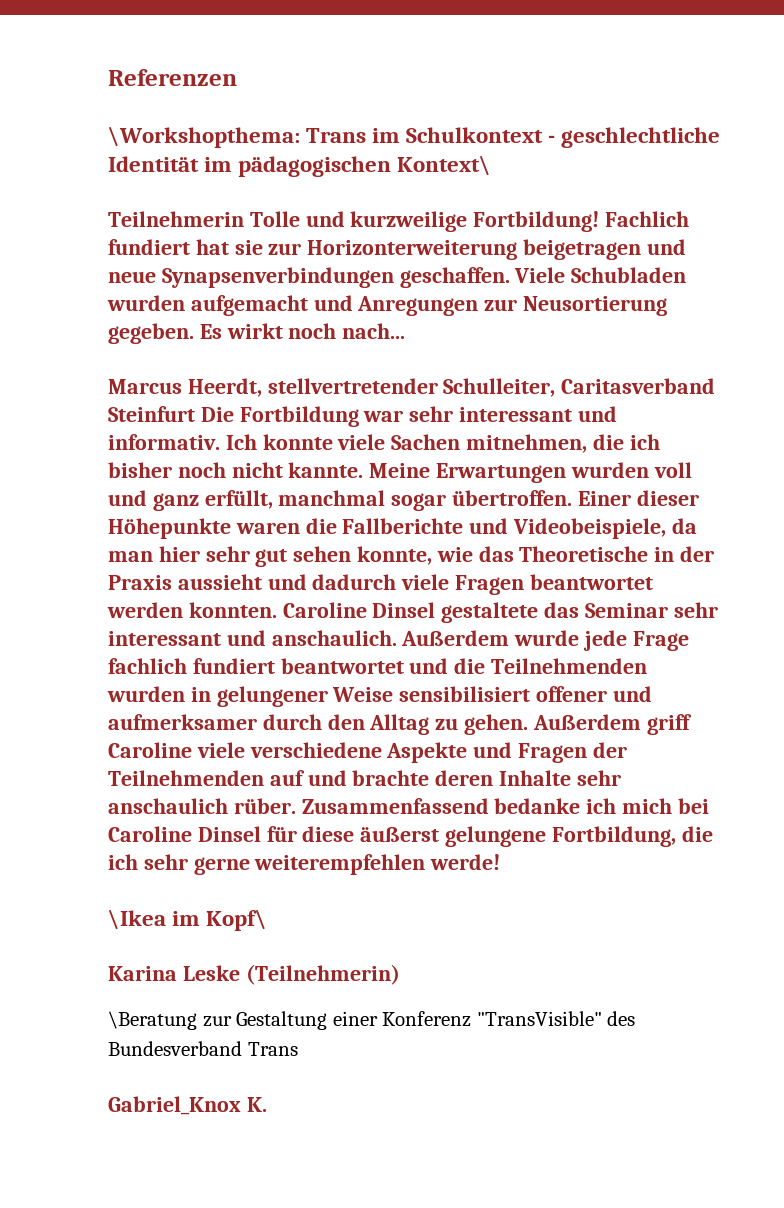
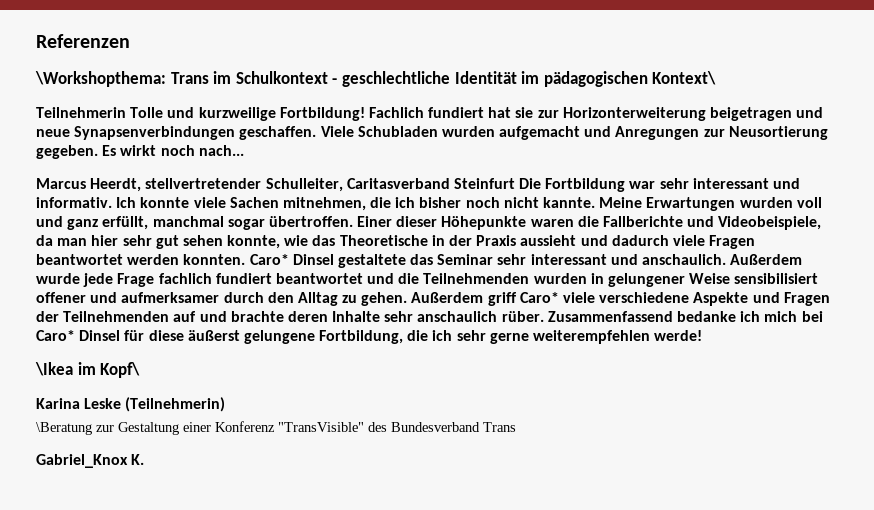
[282,602,367,618] Caroline -> [249,254,289,265] Caro*
[108,742,192,758] Caroline -> [519,292,559,303] Caro*
[108,826,192,842] Caroline -> [36,330,75,341] Caro*

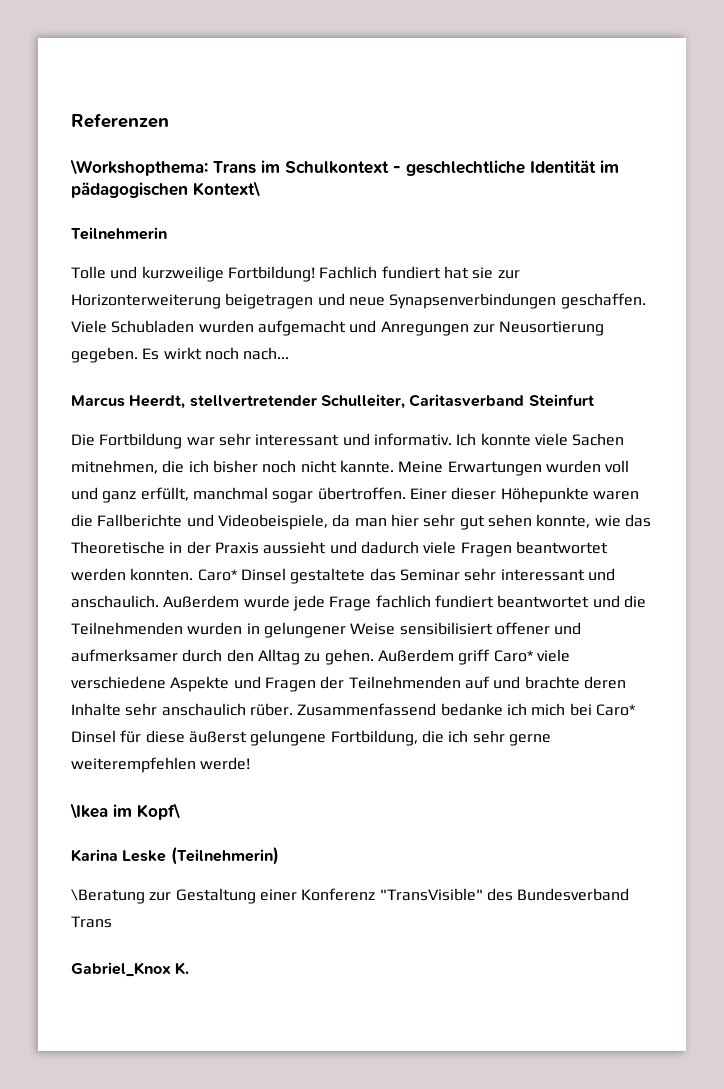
(126, 112) none -> (167, 233) //
(515, 183) none -> (594, 400) //

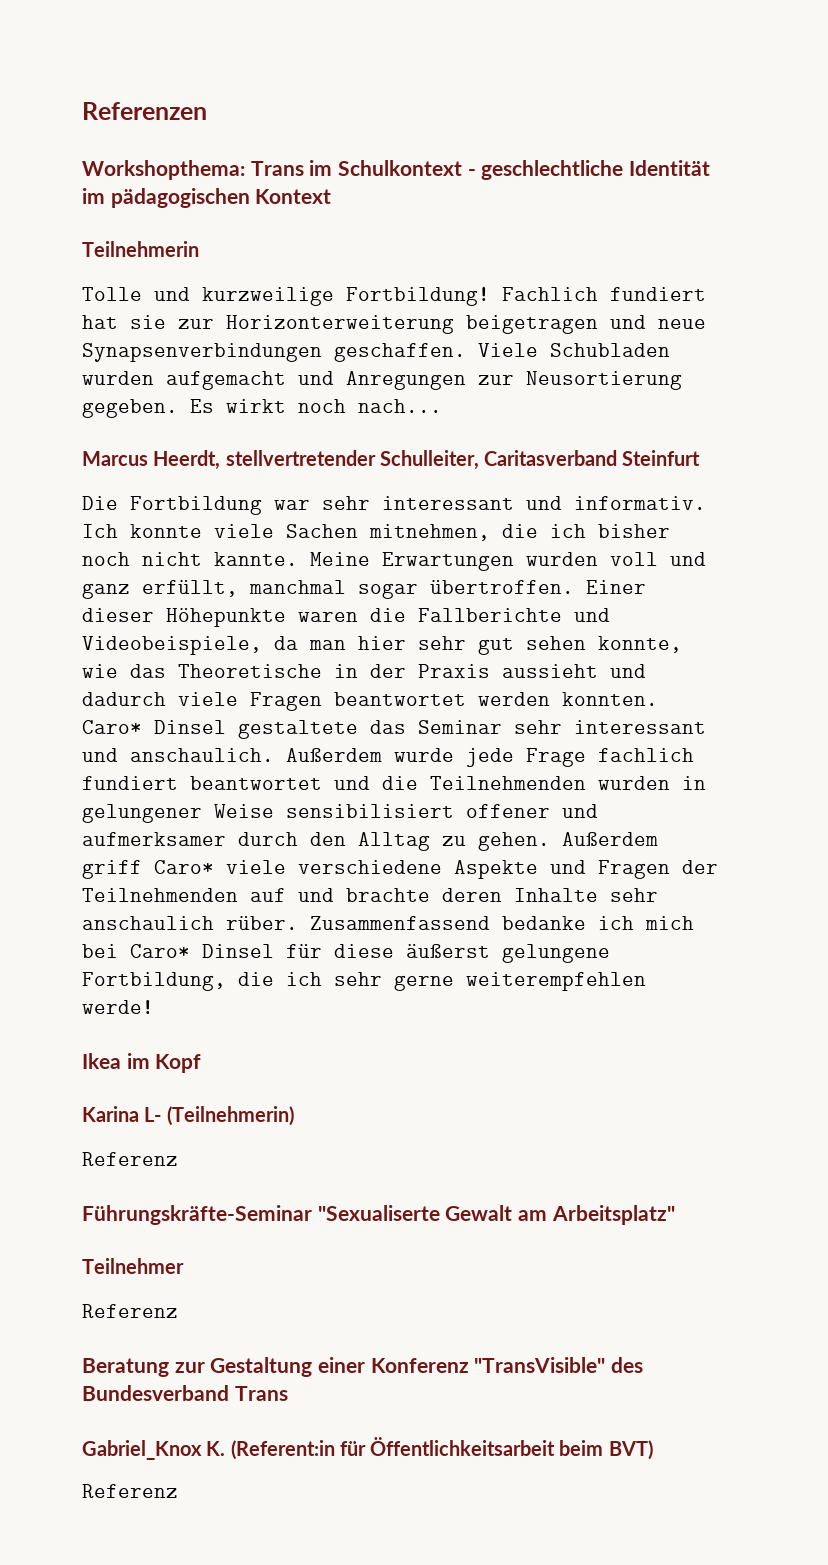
[70,159,208,176] \Workshopthema: -> [82,160,245,180] Workshopthema:
[193,181,260,197] Kontext\ -> [255,189,332,204] Kontext
[70,803,180,820] \Ikea im Kopf\ -> [82,1053,202,1073] Ikea im Kopf
[122,850,167,862] Leske -> [144,1107,162,1122] L-
[71,889,145,904] \Beratung -> [82,1152,178,1166] [82,1205,675,1225] [82,1258,184,1274] [82,1304,178,1318] [82,1358,169,1377] Referenz // Führungskräfte-Seminar "Sexualiserte Gewalt am Arbeitsplatz" // Teilnehmer // Referenz // Beratung
(190, 968) none -> [230,1437,653,1460] [82,1484,178,1498] (Referent:in für Öffentlichkeitsarbeit beim BVT) // Referenz

